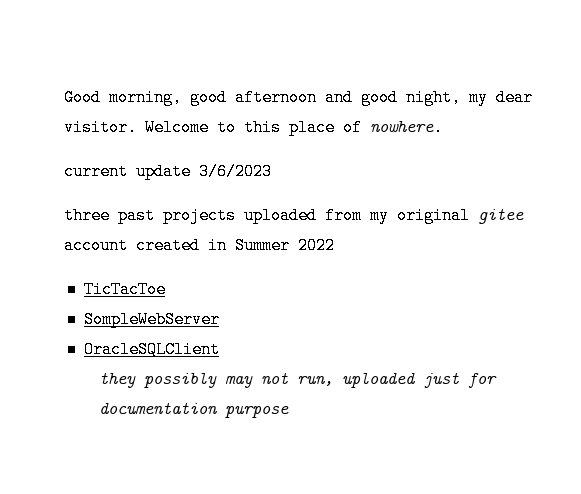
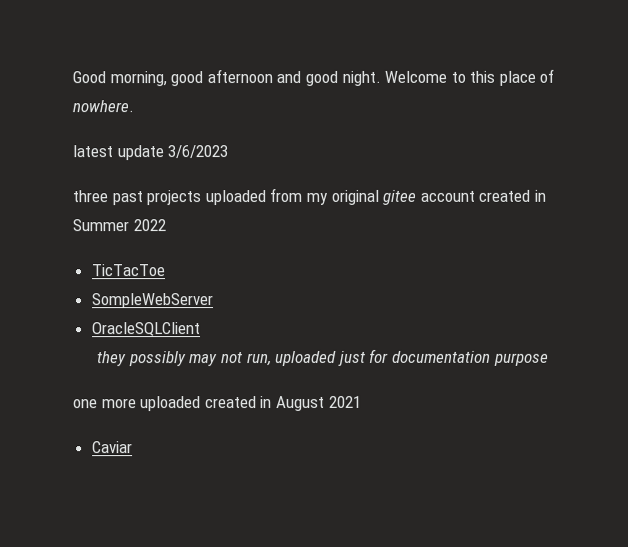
[406,89,533,106] [64,119,137,136] night, my dear visitor. -> [341,70,381,86] night.
[64,163,128,180] current -> [72,145,113,158] latest
(289, 412) none -> [73,395,362,412] [91,441,133,454] // one more uploaded created in August 2021 // Caviar

